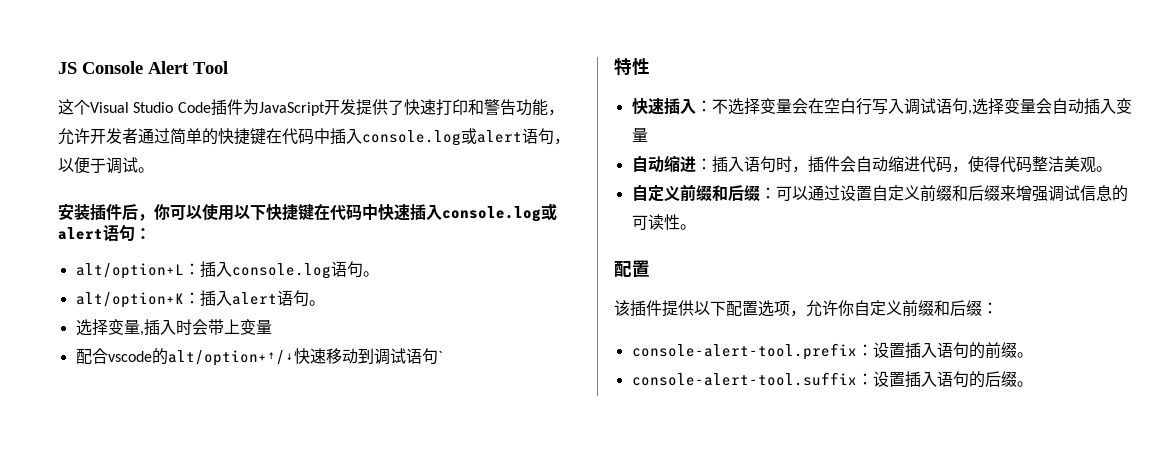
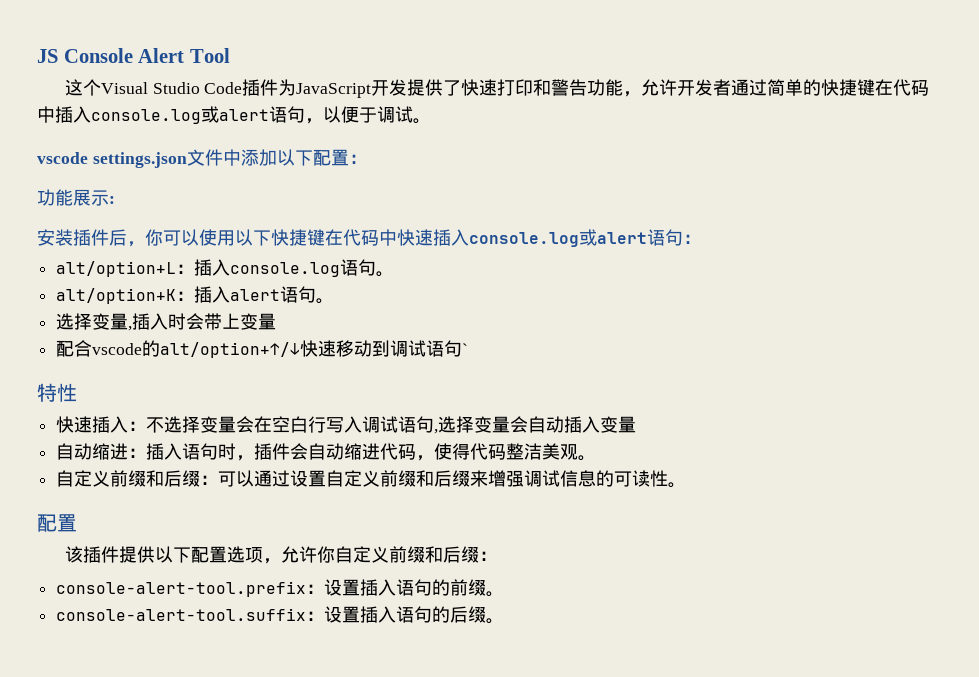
(154, 170) none -> [37,149,367,168] [37,189,115,206] // vscode settings.json文件中添加以下配置： // 功能展示:

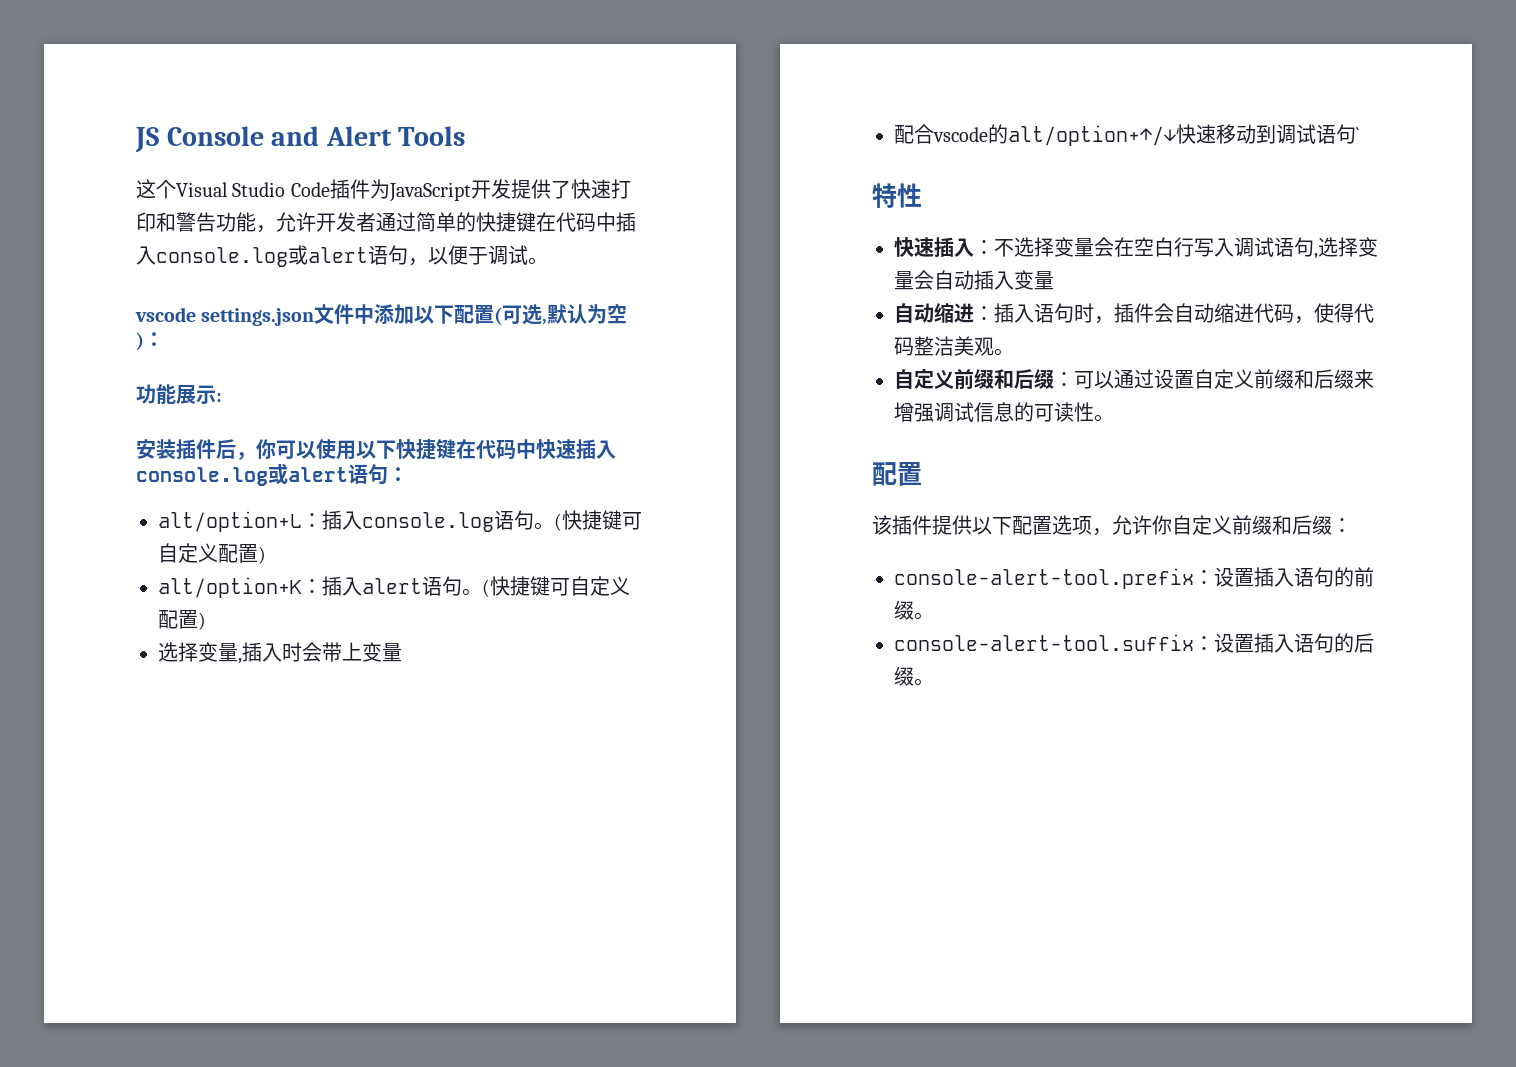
[138,48,230,63] Alert Tool -> [271,126,466,146] and Alert Tools
(349, 157) none -> [494,304,628,326] [136,332,144,351] (可选,默认为空)
(395, 274) none -> [554,510,642,531] [158,543,266,564] (快捷键可自定义配置)
(335, 301) none -> [482,576,630,597] [158,610,206,630] (快捷键可自定义配置)

